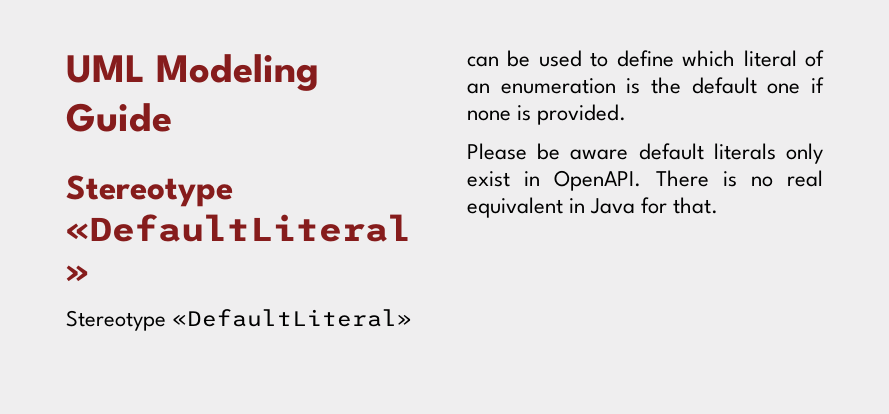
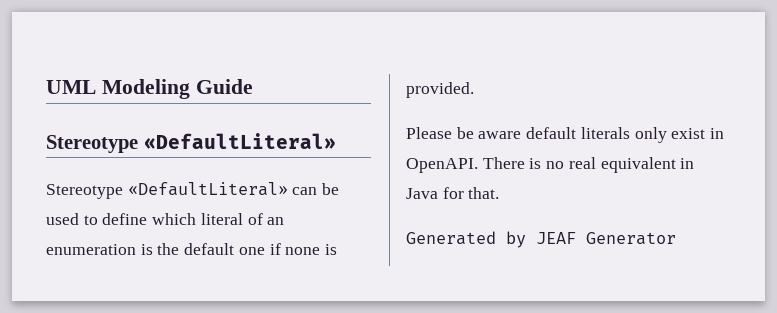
(719, 205) none -> [406,231,676,248] // Generated by JEAF Generator

